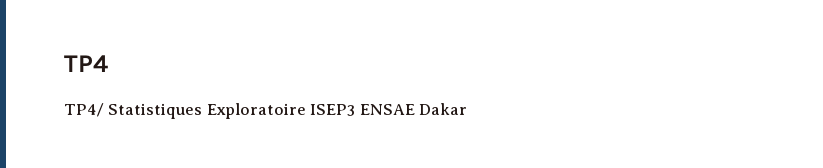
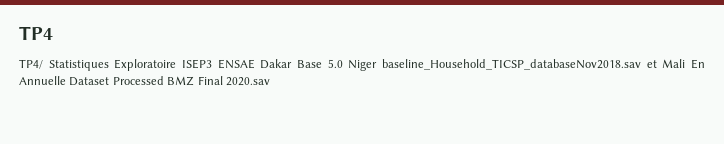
(468, 109) none -> [296,59,705,71] [19,76,270,86] Base 5.0 Niger baseline_Household_TICSP_databaseNov2018.sav et Mali En Annuelle Dataset Processed BMZ Final 2020.sav

